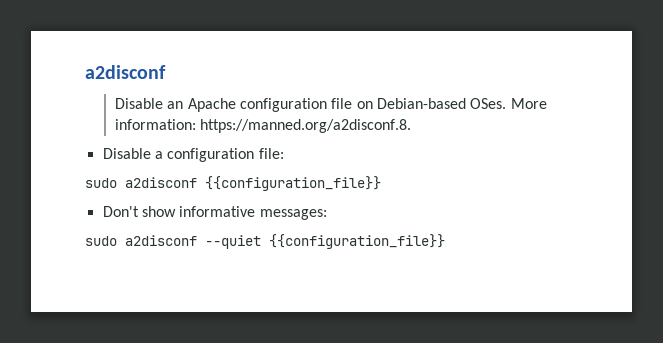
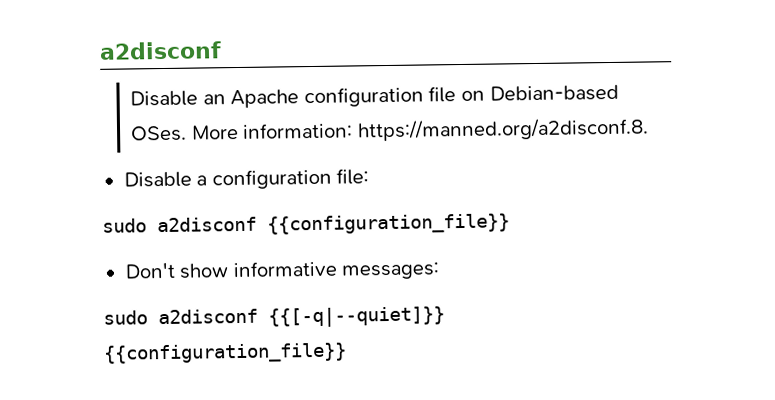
[205,235,261,249] --quiet -> [268,306,445,328] {{[-q|--quiet]}}

